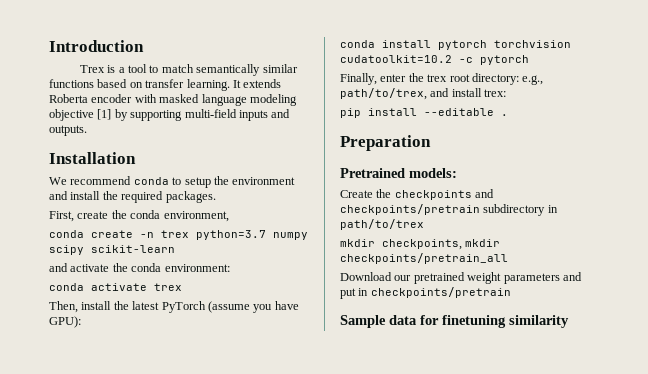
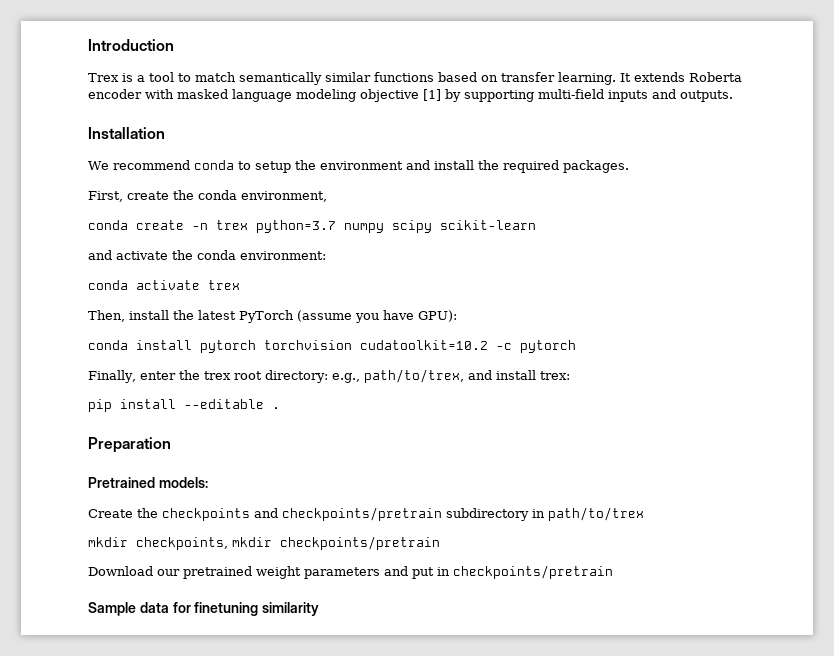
[340,253,508,264] checkpoints/pretrain_all -> [280,536,440,550] checkpoints/pretrain

